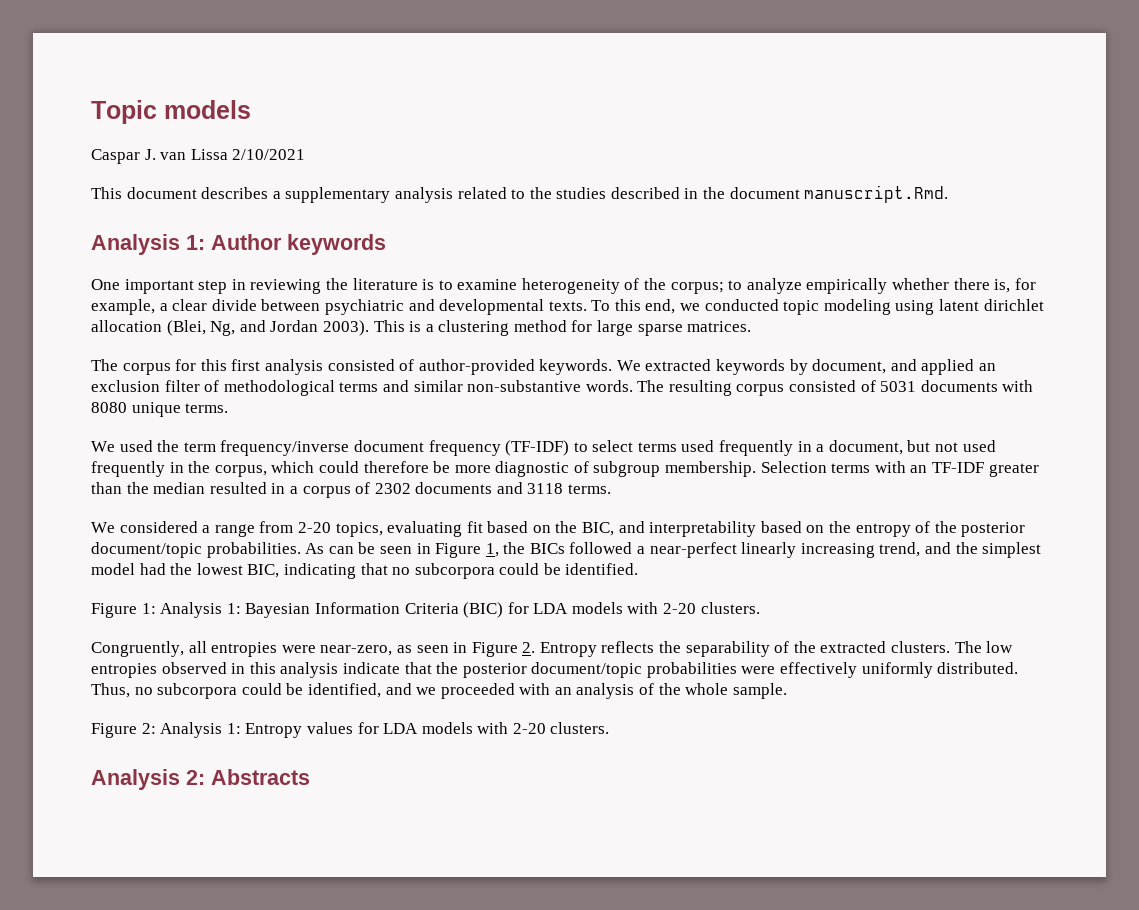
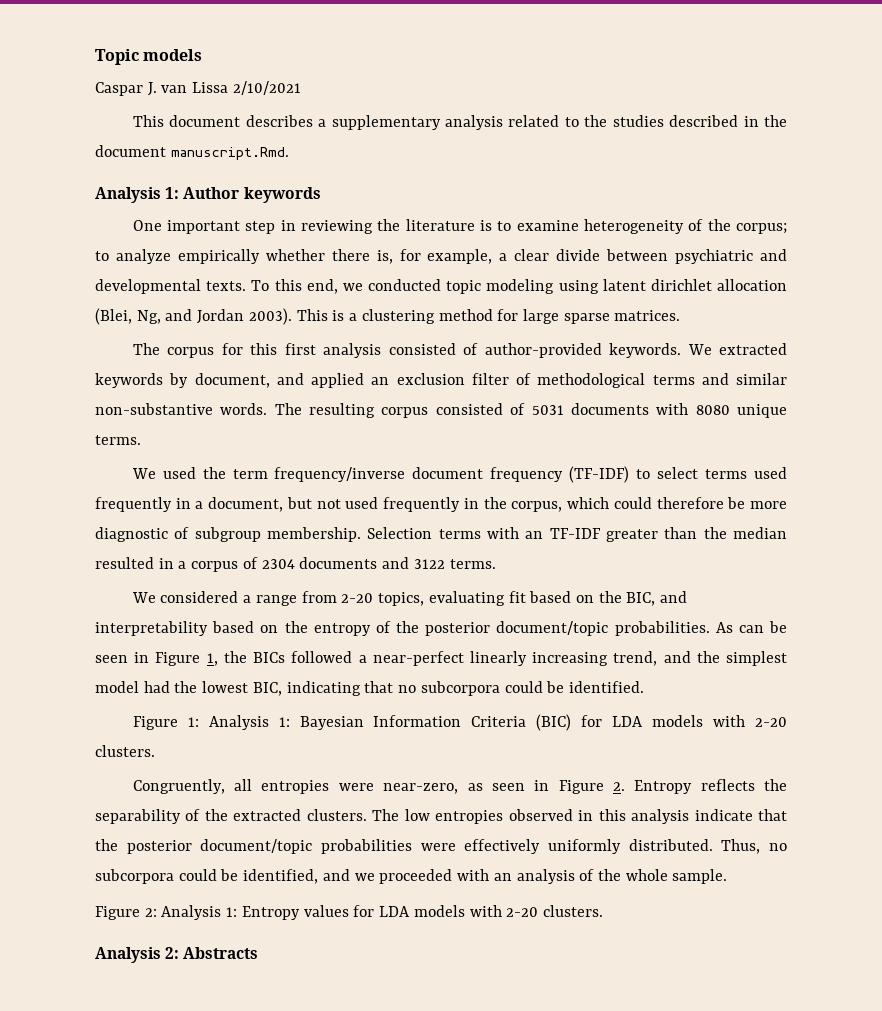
[374,483,411,494] 2302 -> [261,559,295,569] 2304
[527,483,564,494] 3118 -> [413,559,445,569] 3122

